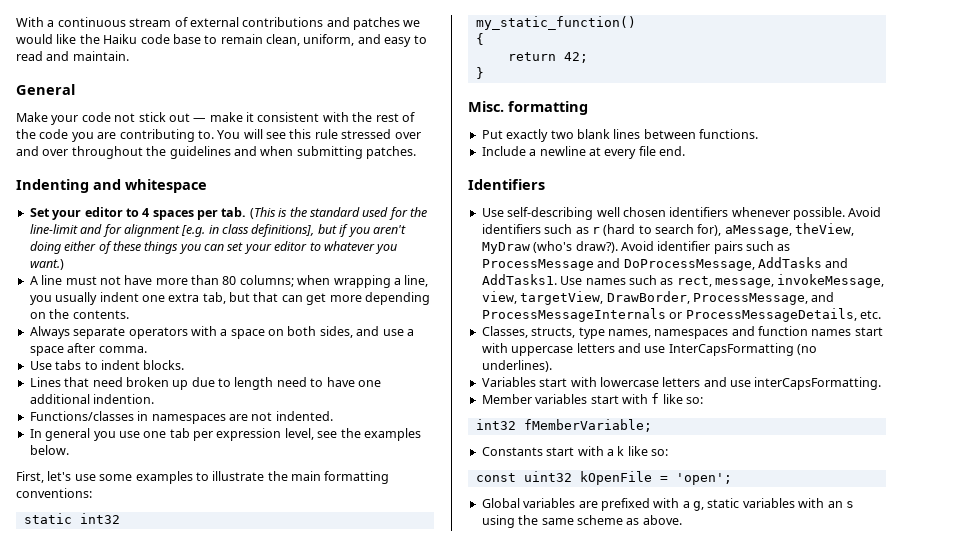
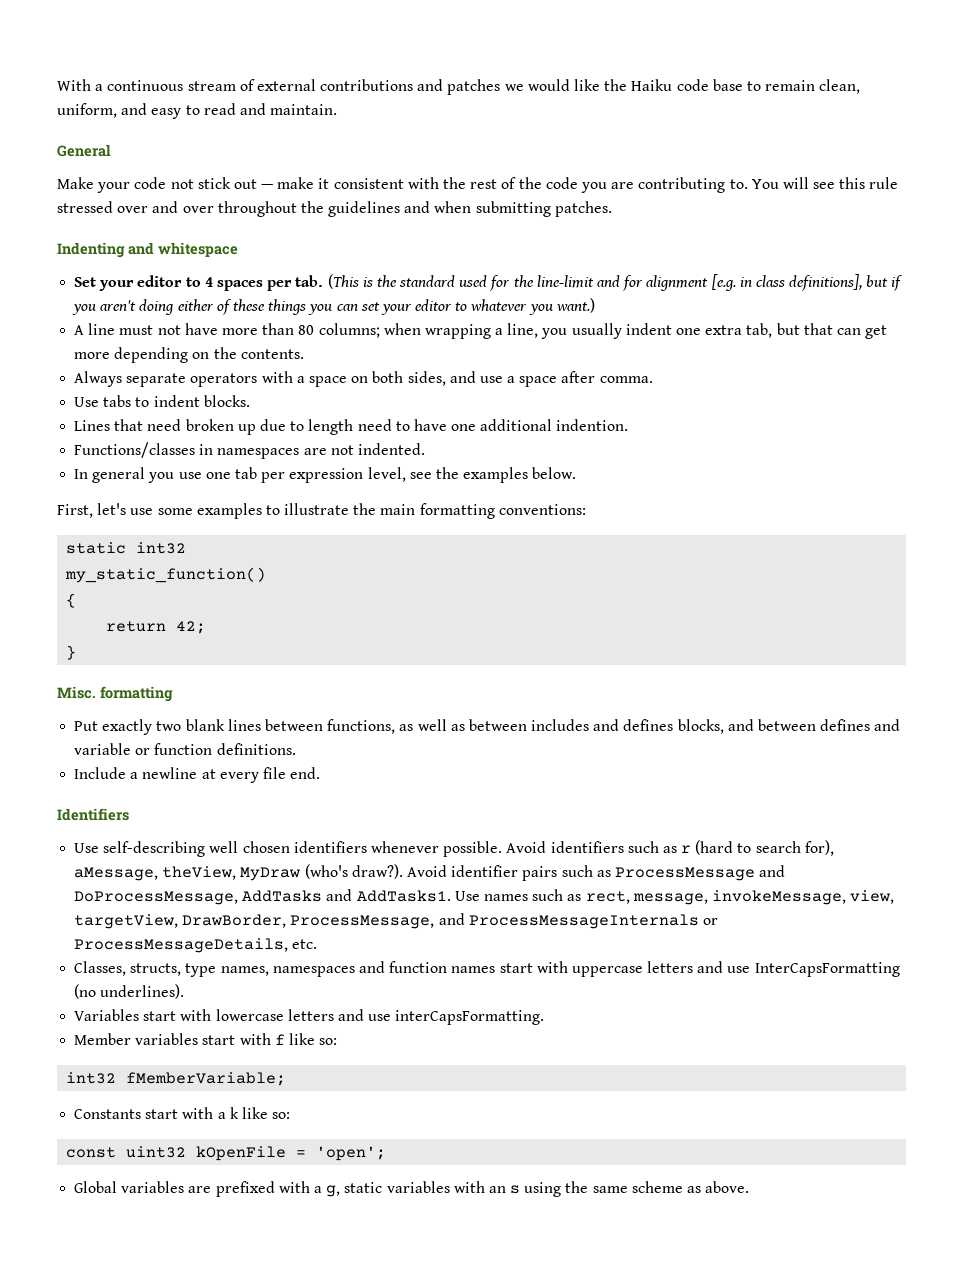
[699,129,758,139] functions. -> [327,719,901,734] [74,743,296,755] functions, as well as between includes and defines blocks, and between defines and variable or function definitions.

